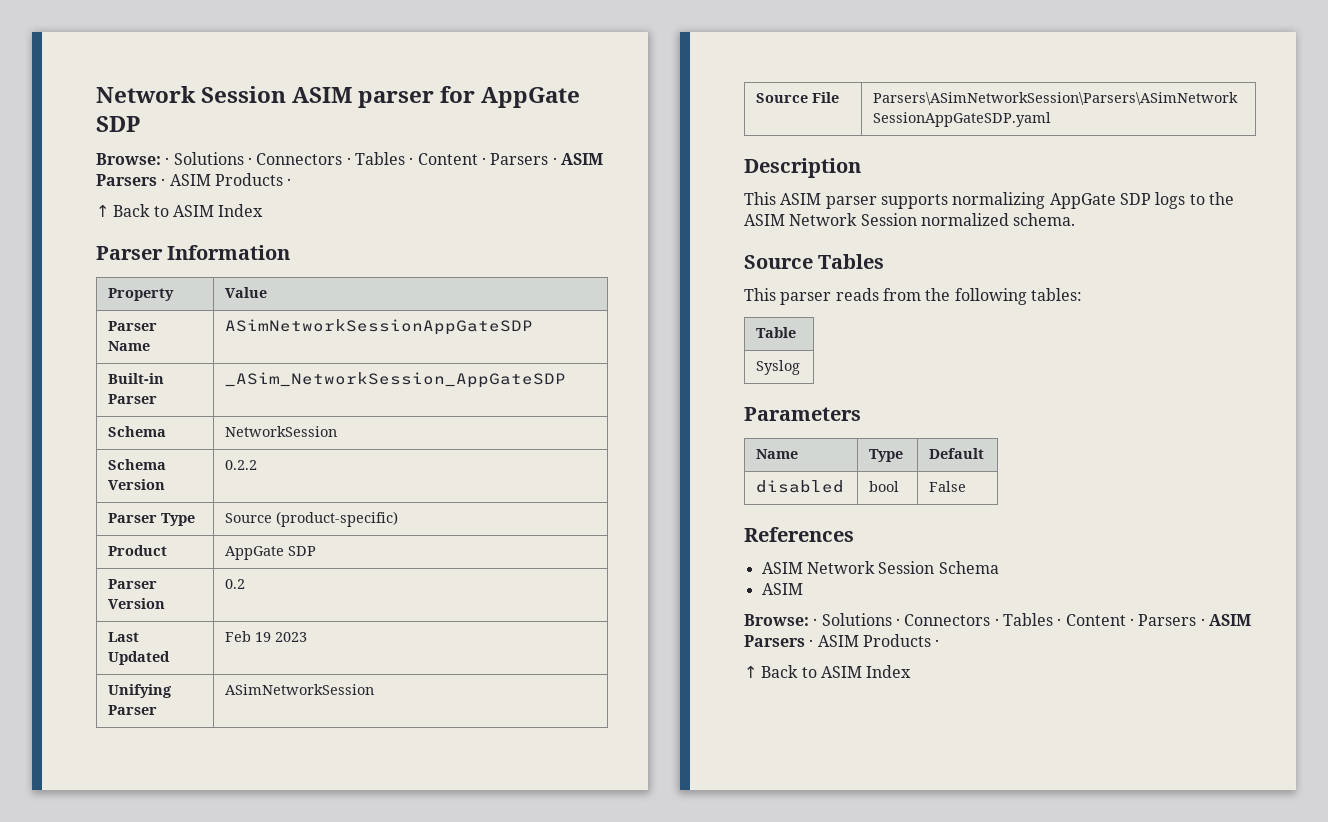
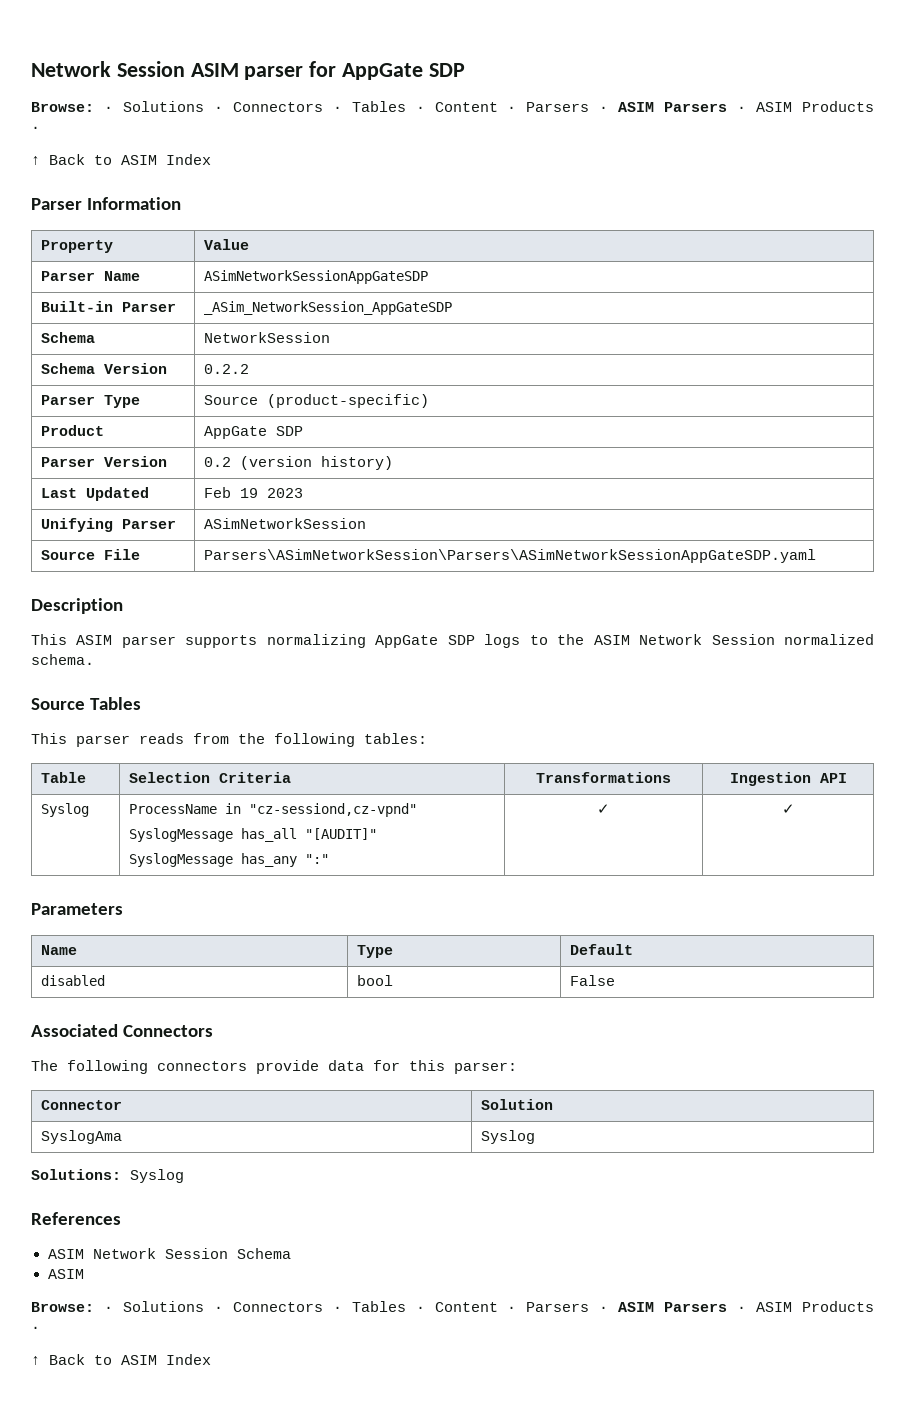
(246, 584) none -> [240,456,394,470] (version history)
[756,360,801,375] // Syslog -> [129,772,292,783] [536,772,671,783] [729,772,847,786] [41,803,90,817] [129,803,418,817] [129,828,378,842] [129,853,330,867] [597,804,610,814] [781,804,795,814] | Selection Criteria | Transformations | Ingestion API // Syslog | ProcessName in "cz-sessiond,cz-vpnd" // SyslogMessage has_all "[AUDIT]" // SyslogMessage has_any ":" | ✓ | ✓
(967, 486) none -> [31,1024,214,1037] [31,1060,517,1074] [41,1100,123,1110] [481,1099,554,1110] [41,1130,123,1144] [481,1130,536,1144] [31,1169,184,1183] // Associated Connectors // The following connectors provide data for this parser: // Connector | Solution // SyslogAma | Syslog // Solutions: Syslog

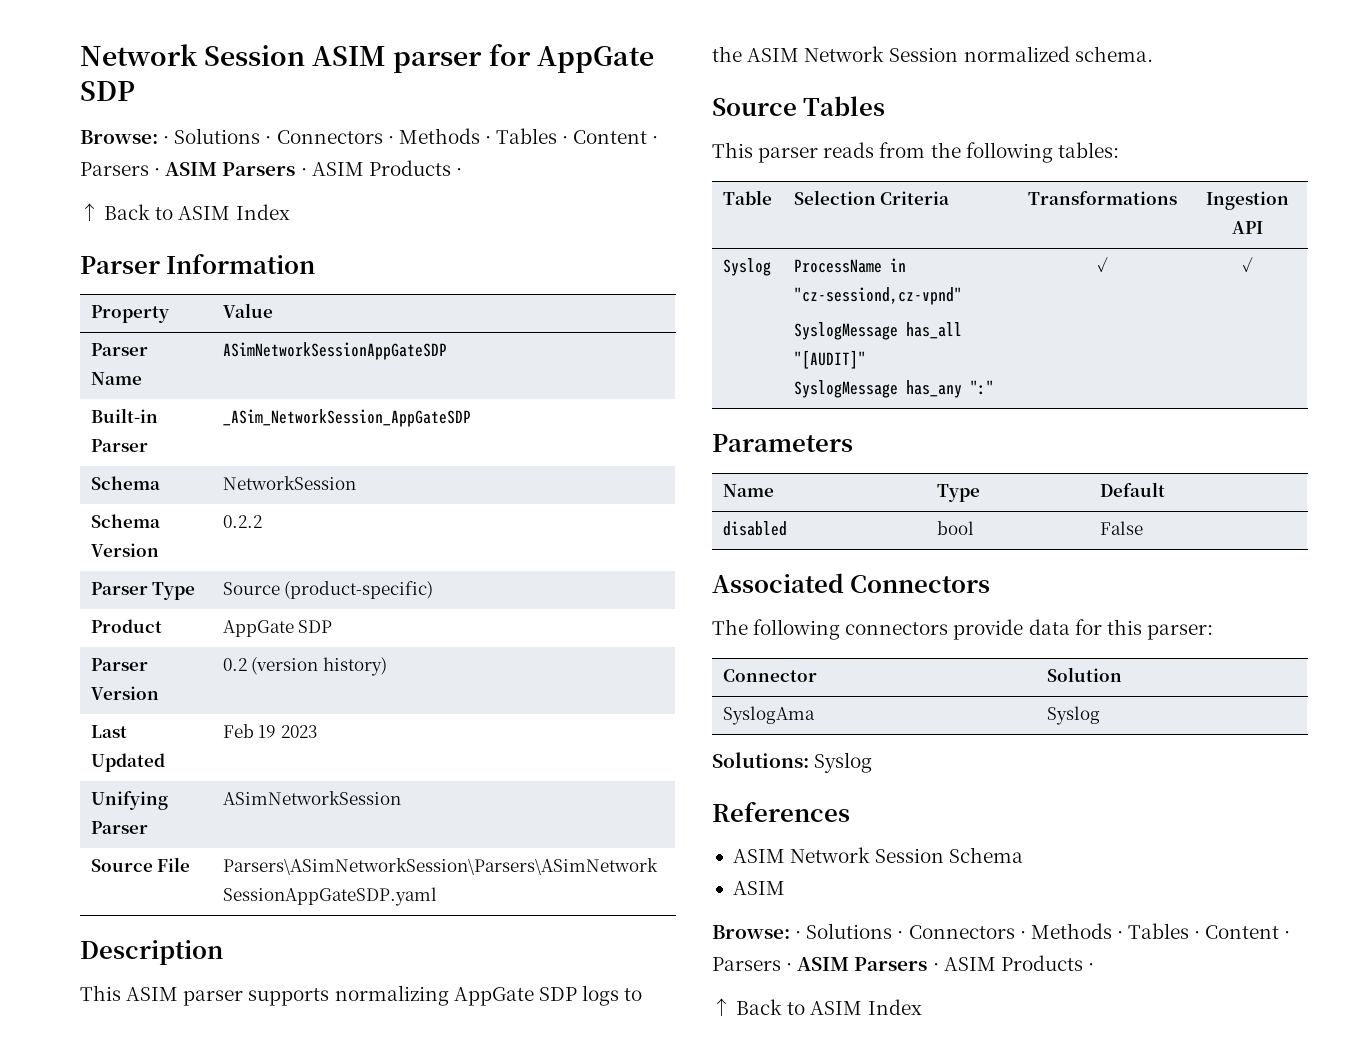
(342, 109) none -> [398,128,491,144] Methods ·
(342, 1309) none -> [1030,923,1123,939] Methods ·

